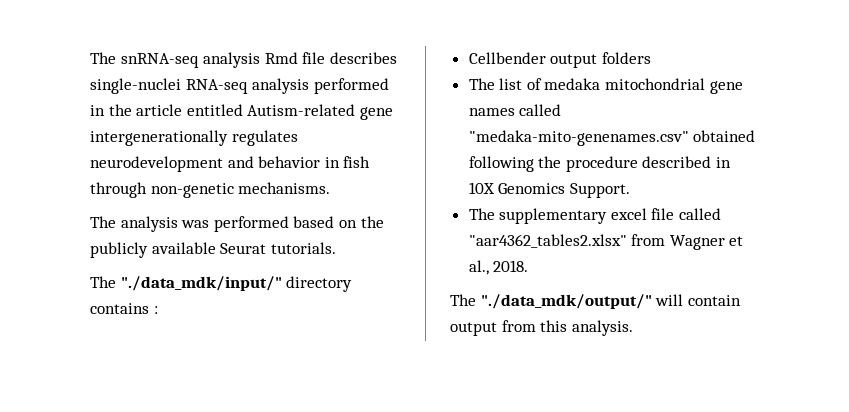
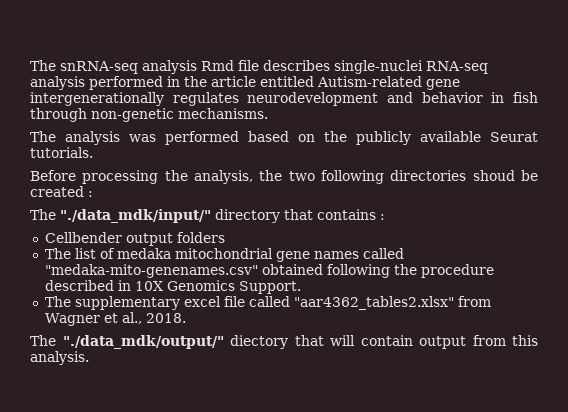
(336, 248) none -> [30,170,538,184] [30,186,93,197] // Before processing the analysis, the two following directories shoud be created :
(353, 284) none -> [284,209,313,220] that
(652, 301) none -> [230,335,324,349] diectory that

